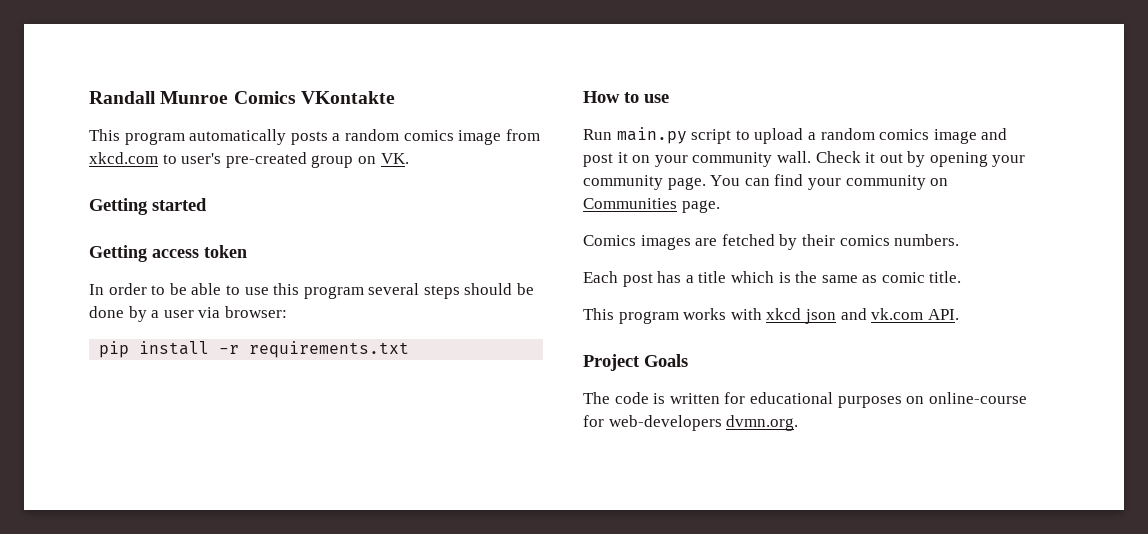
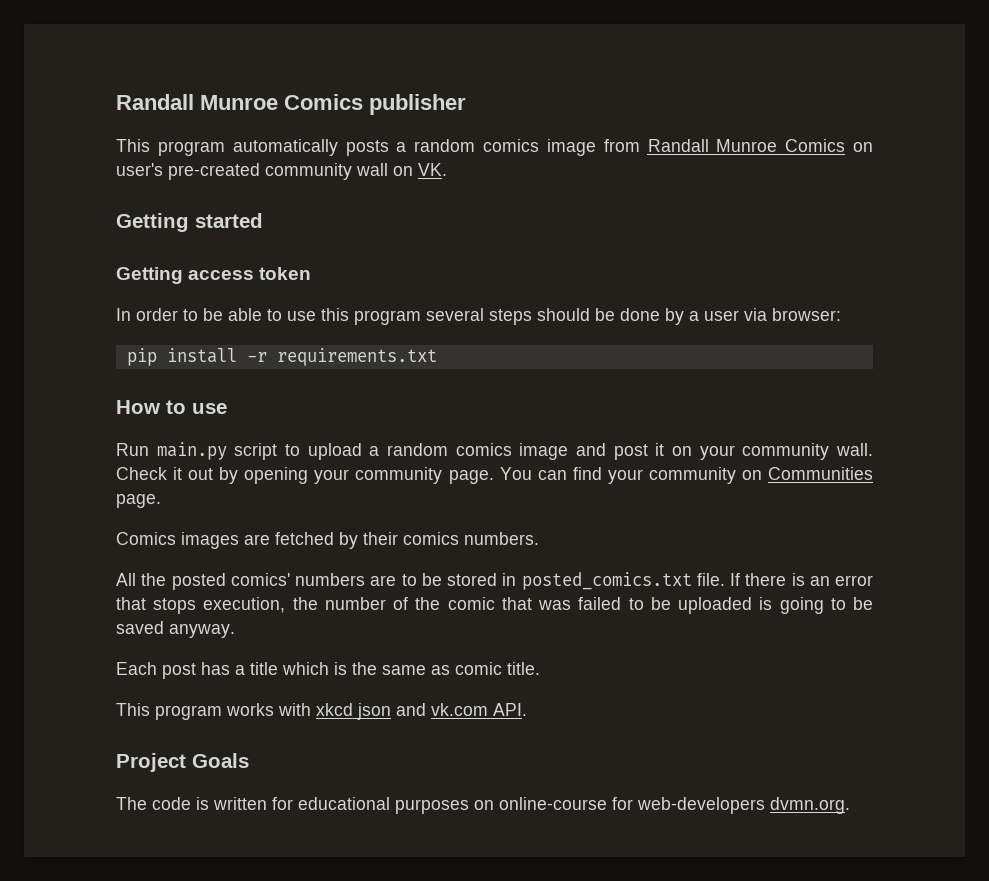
[89,91,395,104] Randall Munroe Comics VKontakte -> [116,94,466,115] Randall Munroe Comics publisher
[89,152,354,168] xkcd.com to user's pre-created group -> [647,139,873,152] [116,163,388,180] Randall Munroe Comics on user's pre-created community wall
(960, 240) none -> [116,572,873,590] [116,597,874,614] [116,621,235,638] // All the posted comics' numbers are to be stored in posted_comics.txt file. If there is an error that stops execution, the number of the comic that was failed to be uploaded is going to be saved anyway.

